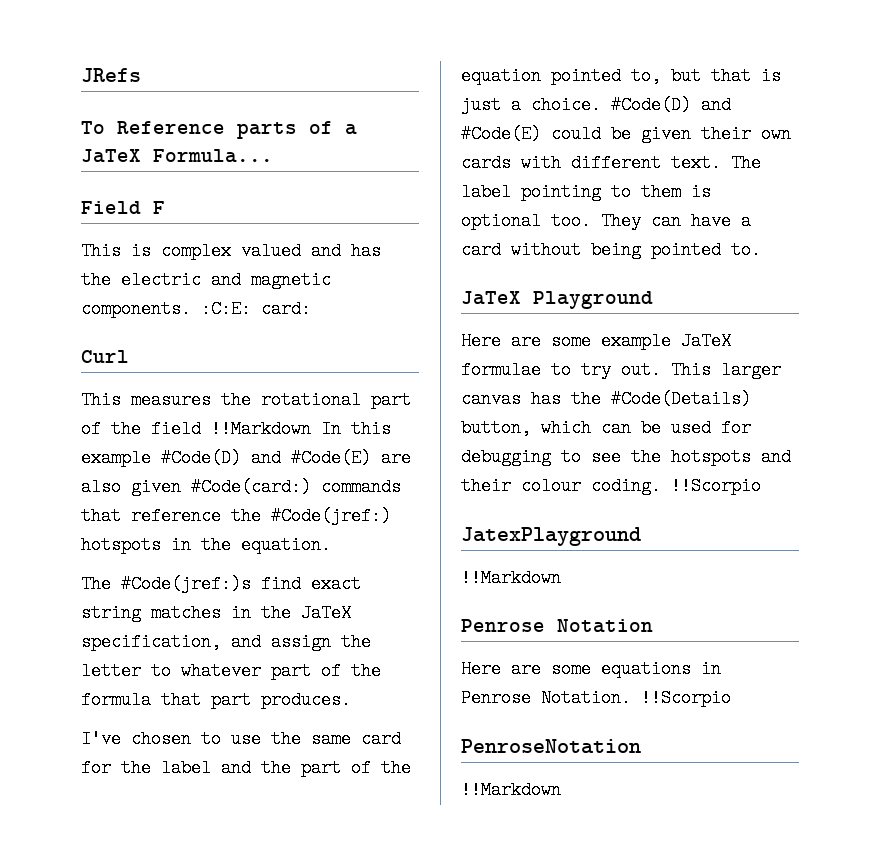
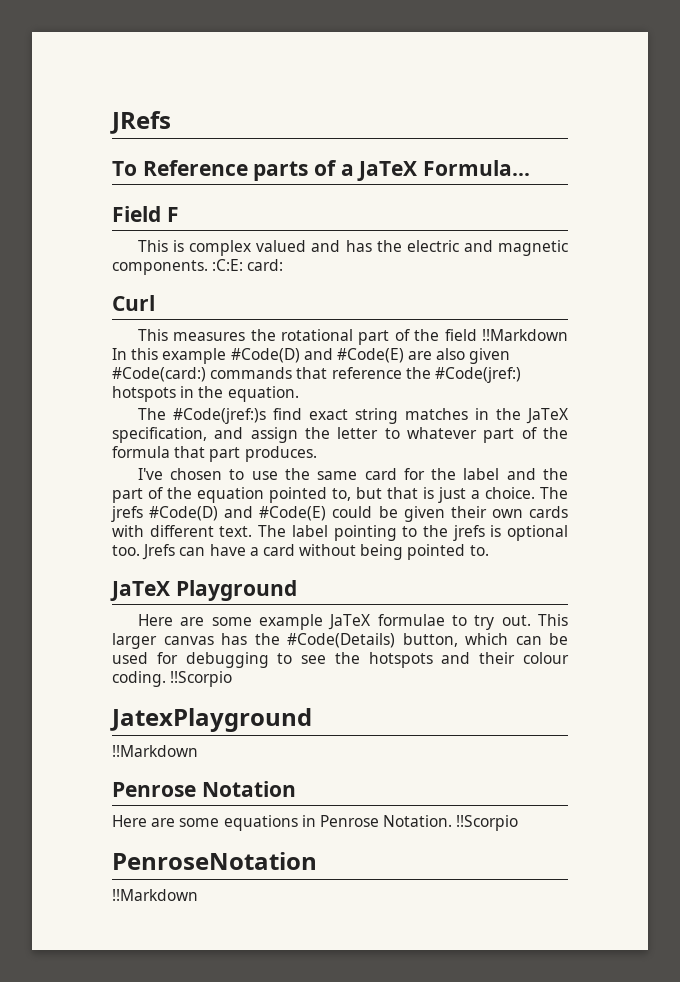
(601, 105) none -> [540,487,568,499] [111,506,143,522] The jrefs
[641,183,681,201] them -> [422,525,485,541] the jrefs
[601,212,641,230] They -> [142,544,176,560] Jrefs

